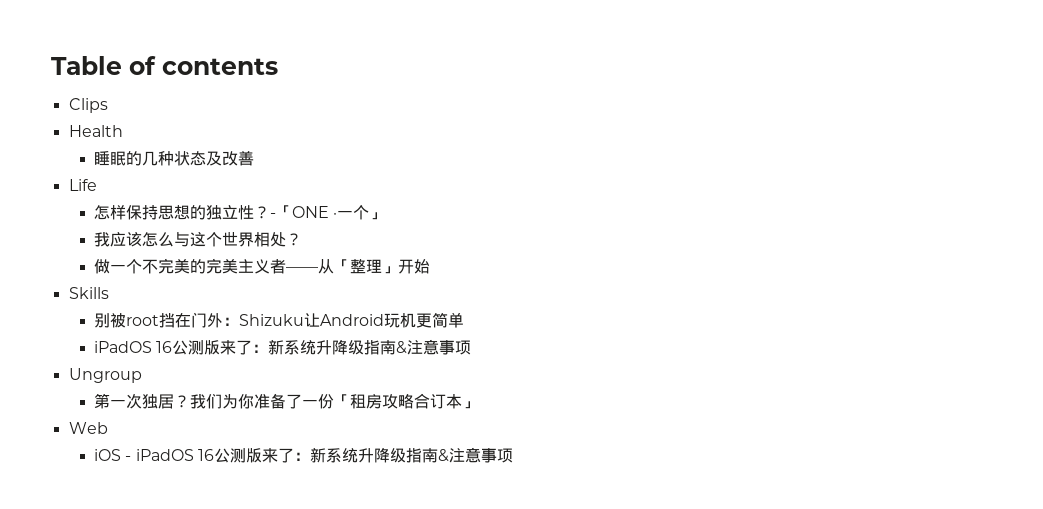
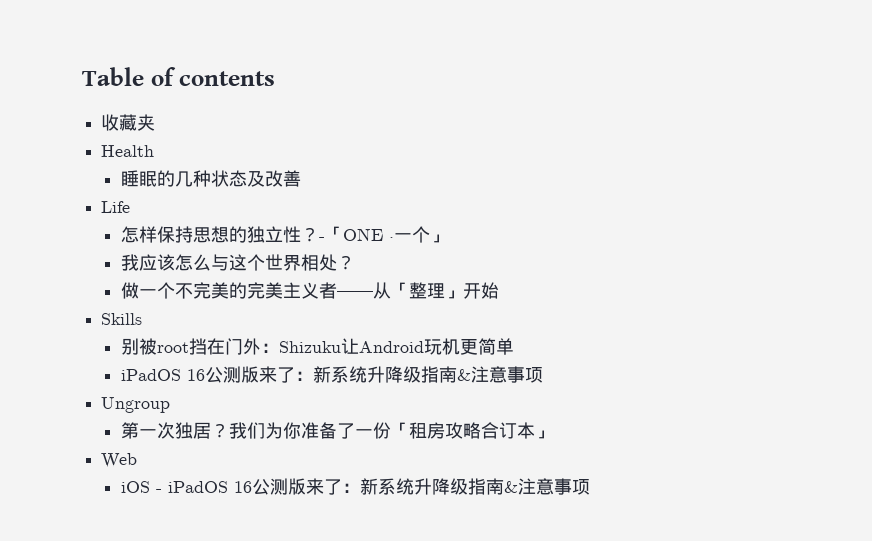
[68,98,108,113] Clips -> [101,114,156,131] 收藏夹

